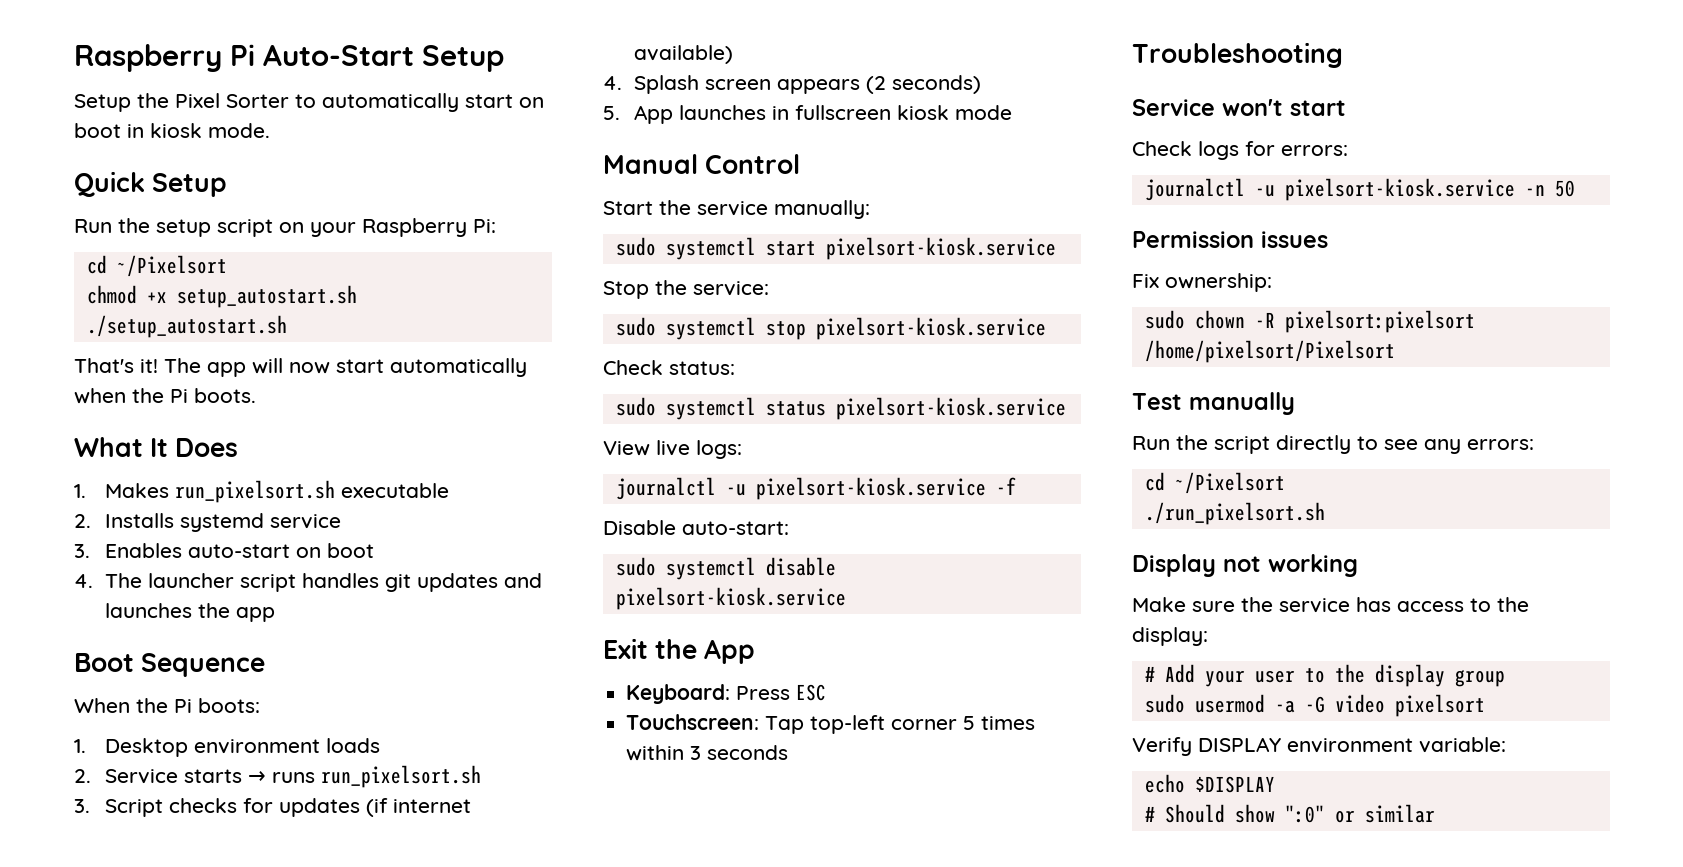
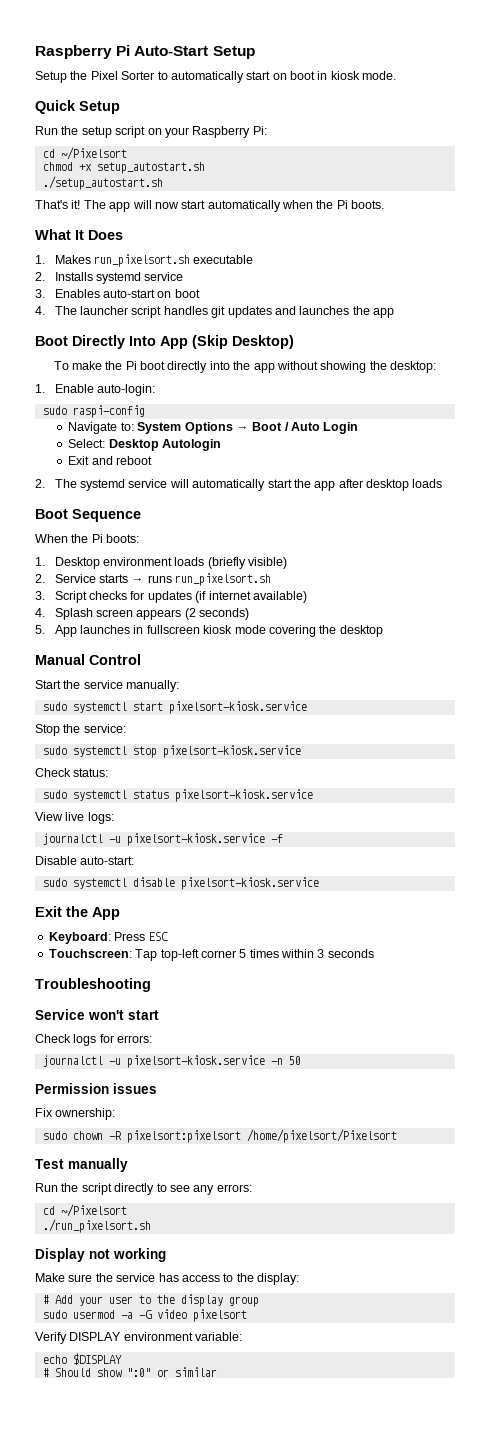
(276, 614) none -> [35,335,294,349] [53,361,437,373] [35,384,156,396] [42,405,145,418] [68,422,359,434] [68,439,222,451] [68,456,153,465] [35,479,443,491] // Boot Directly Into App (Skip Desktop) // To make the Pi boot directly into the app without showing the desktop: // 1. Enable auto-login: // sudo raspi-config // Navigate to: System Options → Boot / Auto Login // Select: Desktop Autologin // Exit and reboot // 2. The systemd service will automatically start the app after desktop loads
(381, 745) none -> [207,557,288,569] (briefly visible)
(1013, 112) none -> [268,625,383,637] covering the desktop

